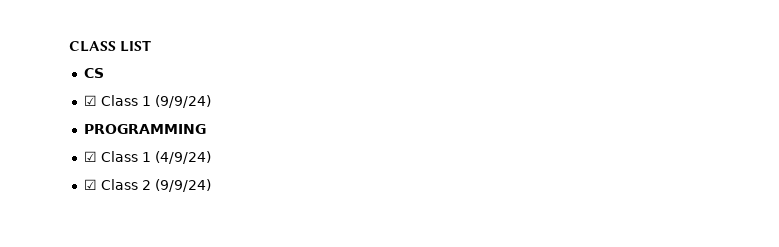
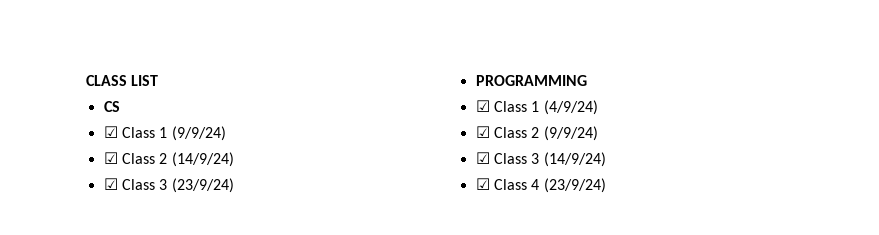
(211, 101) none -> [103,152,234,167] [103,178,234,193] // ☑ Class 2 (14/9/24) // ☑ Class 3 (23/9/24)
(211, 185) none -> [475,152,606,167] [475,178,606,193] // ☑ Class 3 (14/9/24) // ☑ Class 4 (23/9/24)

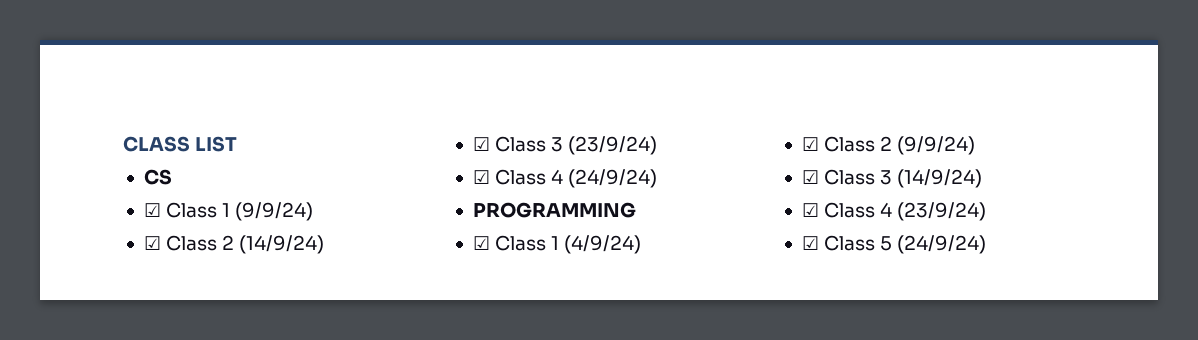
(234, 185) none -> [472,169,658,188] // ☑ Class 4 (24/9/24)
(606, 185) none -> [801,235,987,254] // ☑ Class 5 (24/9/24)

